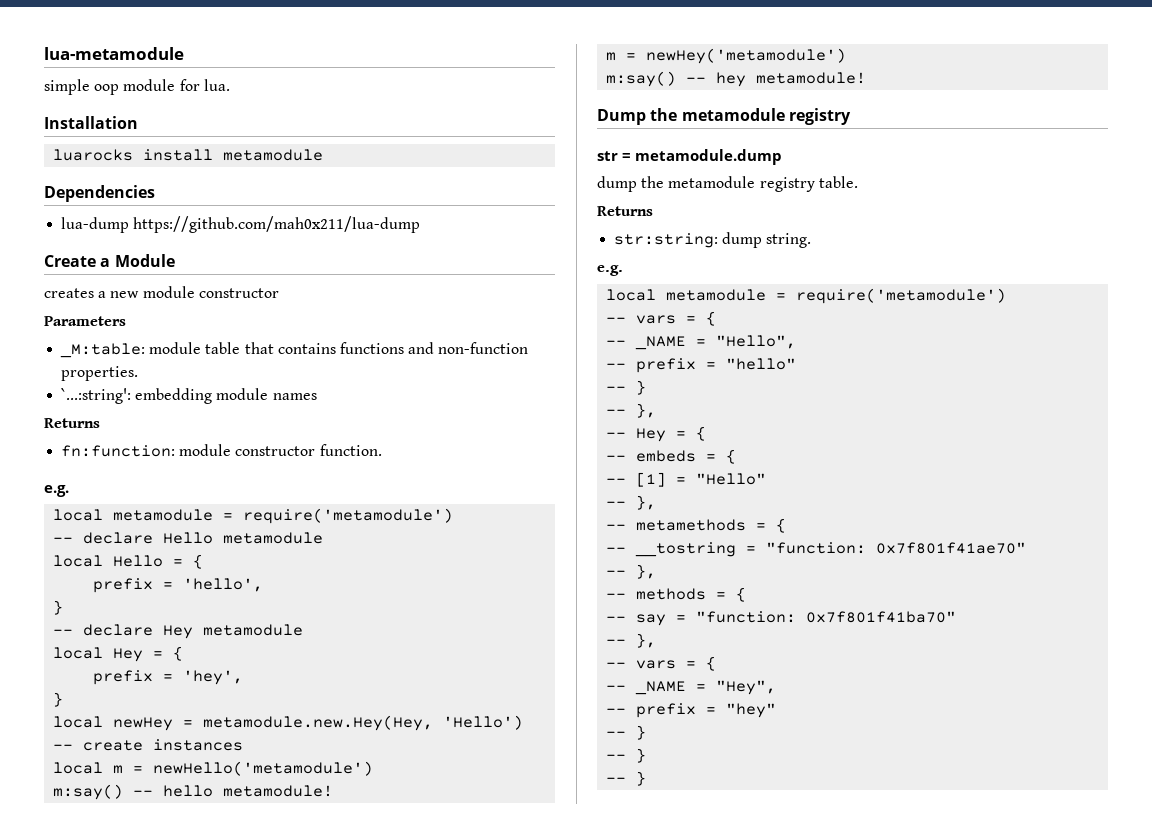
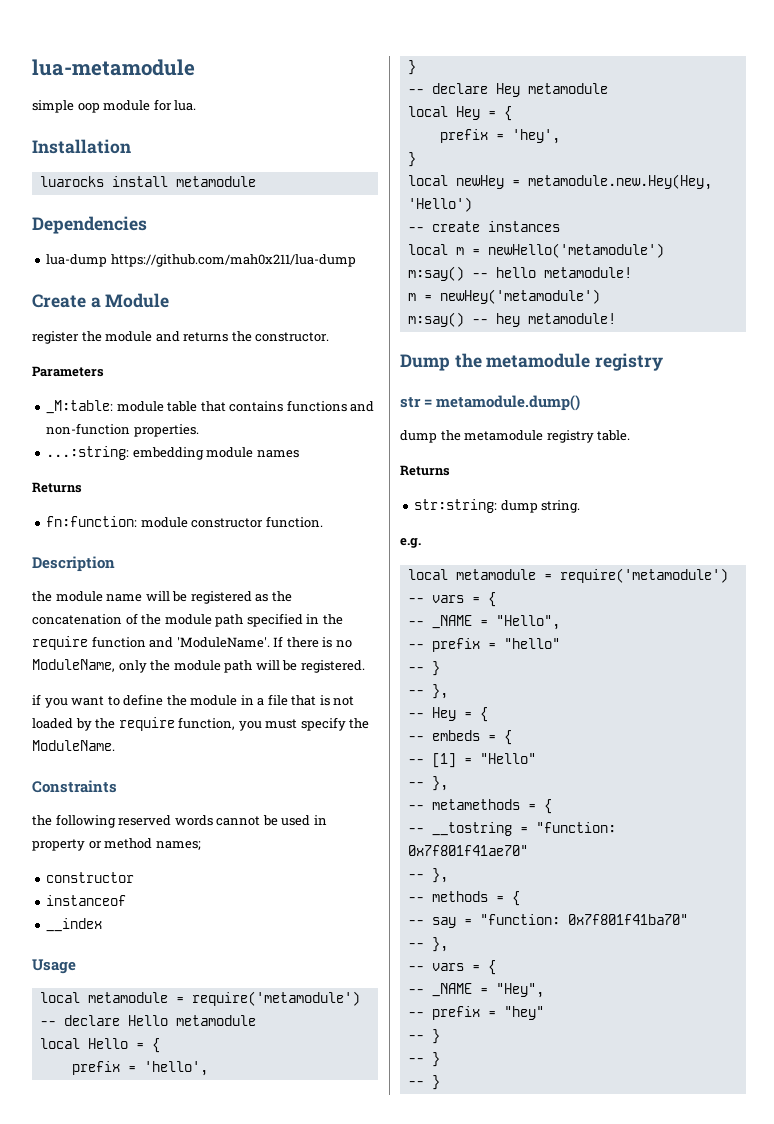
[44,286,279,298] creates a new module constructor -> [32,331,330,344] register the module and returns the constructor.
[61,388,132,404] `...:string': -> [46,446,130,460] ...:string:
[44,485,69,497] e.g. -> [32,556,115,572] [32,591,292,604] [32,613,343,627] [32,636,352,650] [32,659,365,673] [32,694,355,708] [32,717,370,731] [32,740,115,751] [32,780,117,793] [32,814,327,828] [32,838,201,851] [46,872,135,883] [46,895,127,906] [46,918,103,932] [32,959,76,974] Description // the module name will be registered as the concatenation of the module path specified in the require function and 'ModuleName'. If there is no ModuleName, only the module path will be registered. // if you want to define the module in a file that is not loaded by the require function, you must specify the ModuleName. // Constraints // the following reserved words cannot be used in property or method names; // constructor // instanceof // __index // Usage
[635,149,782,165] metamodule.dump -> [436,395,581,411] metamodule.dump()

